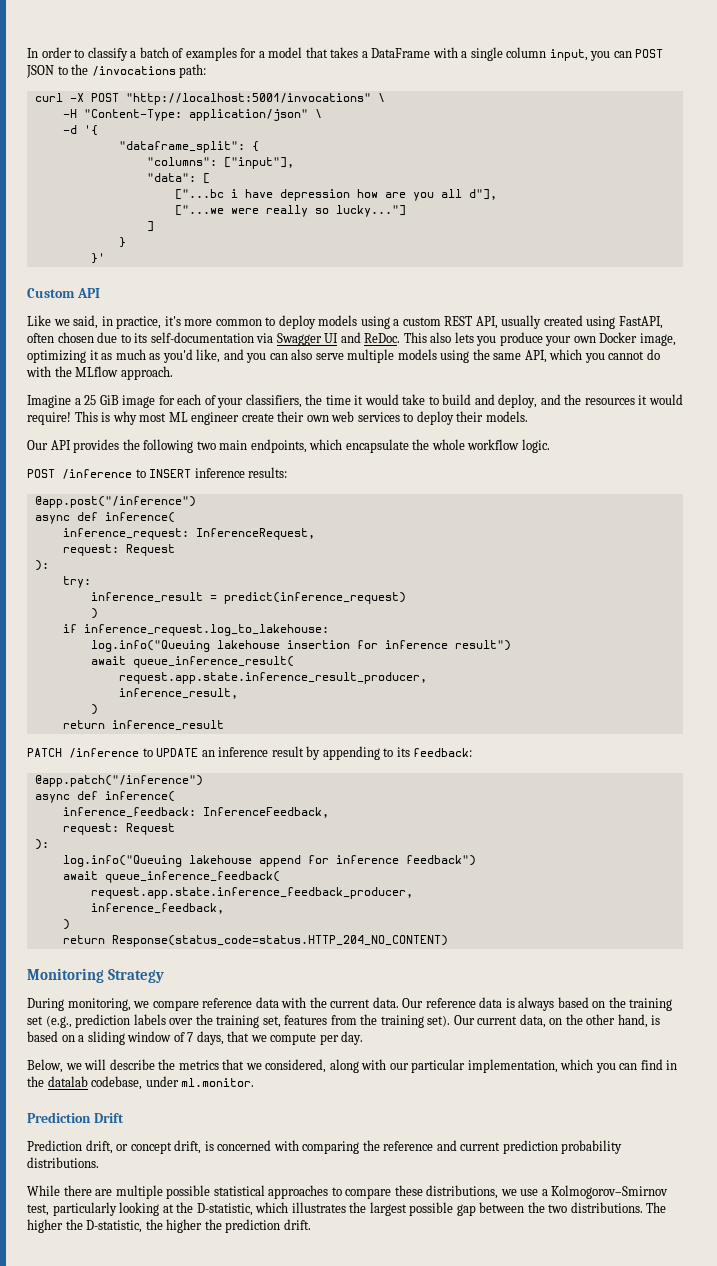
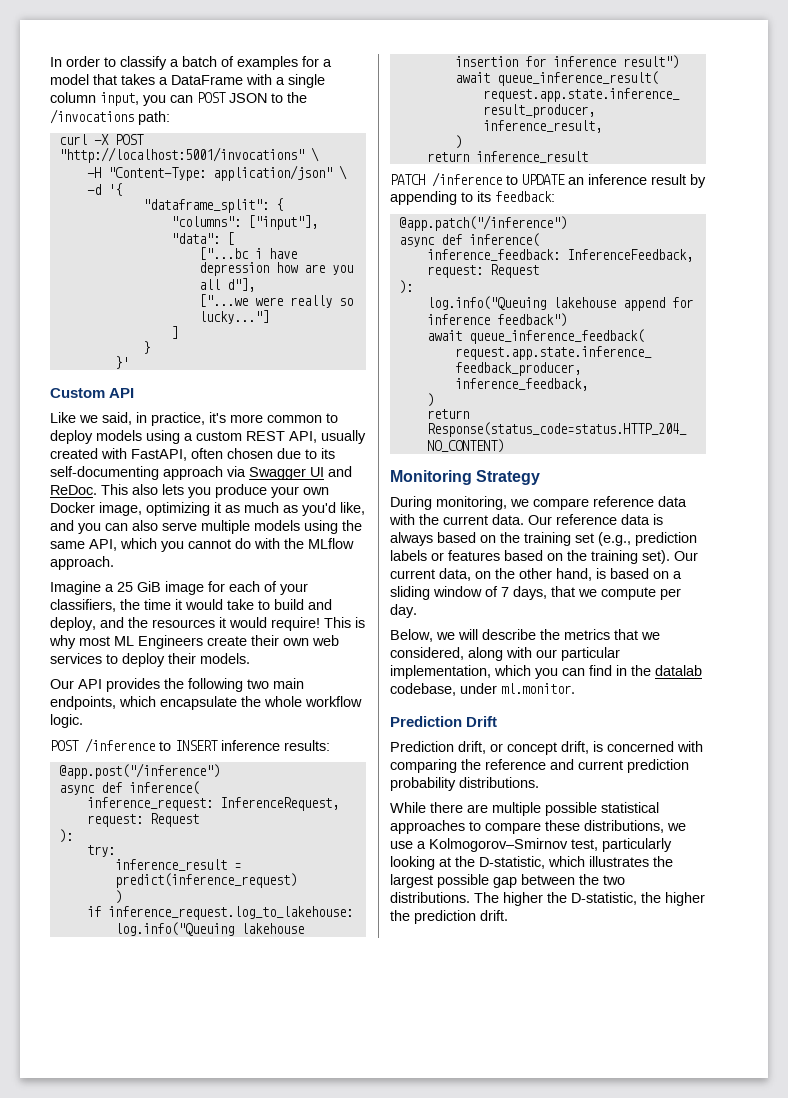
[586,316,616,329] using -> [101,448,127,459] with
[150,332,254,343] self-documentation -> [50,466,223,480] self-documenting approach
[191,412,240,425] engineer -> [138,635,203,649] Engineers
[169,1014,357,1028] over the training set, features from -> [431,550,563,561] or features based on

